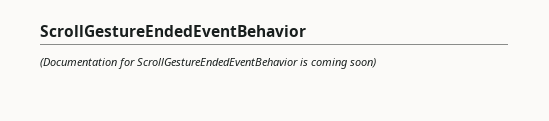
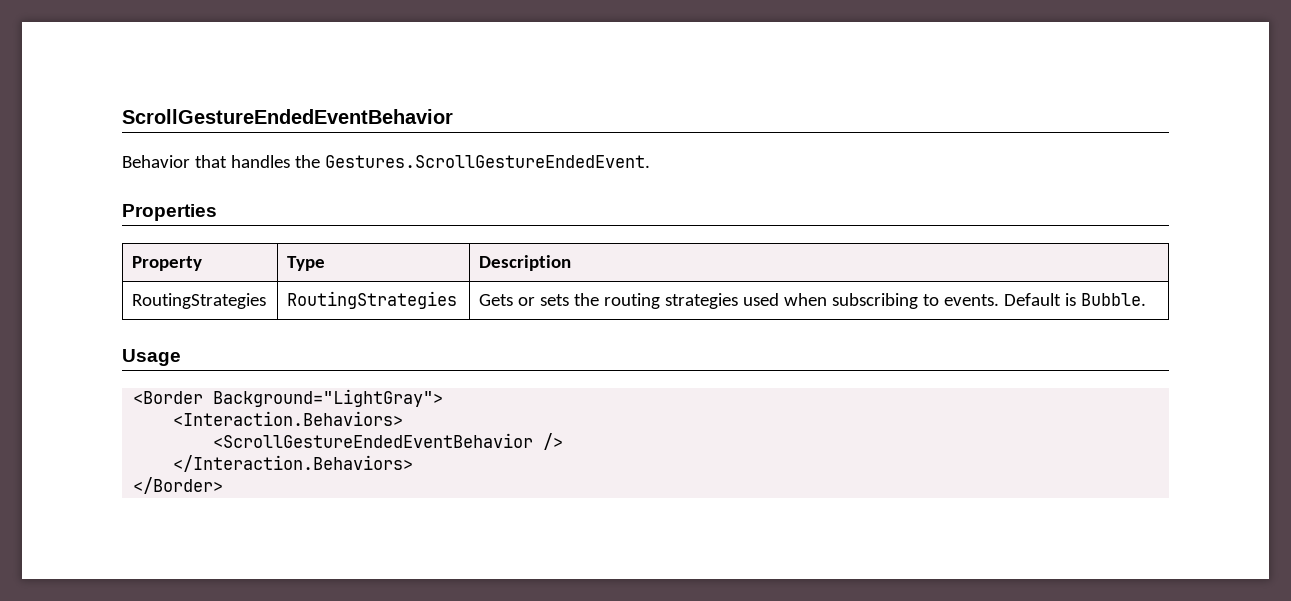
[40,58,376,69] (Documentation for ScrollGestureEndedEventBehavior is coming soon) -> [122,155,650,168] [122,204,217,221] [132,256,203,271] [287,256,326,271] [479,255,572,271] [132,293,267,309] [287,291,458,309] [479,293,1147,309] [122,349,181,366] [133,389,444,407] [173,411,404,426] [213,433,564,450] [173,455,414,472] [133,477,224,494] Behavior that handles the Gestures.ScrollGestureEndedEvent. // Properties // Property | Type | Description // RoutingStrategies | RoutingStrategies | Gets or sets the routing strategies used when subscribing to events. Default is Bubble. // Usage // <Border Background="LightGray"> // <Interaction.Behaviors> // <ScrollGestureEndedEventBehavior /> // </Interaction.Behaviors> // </Border>

